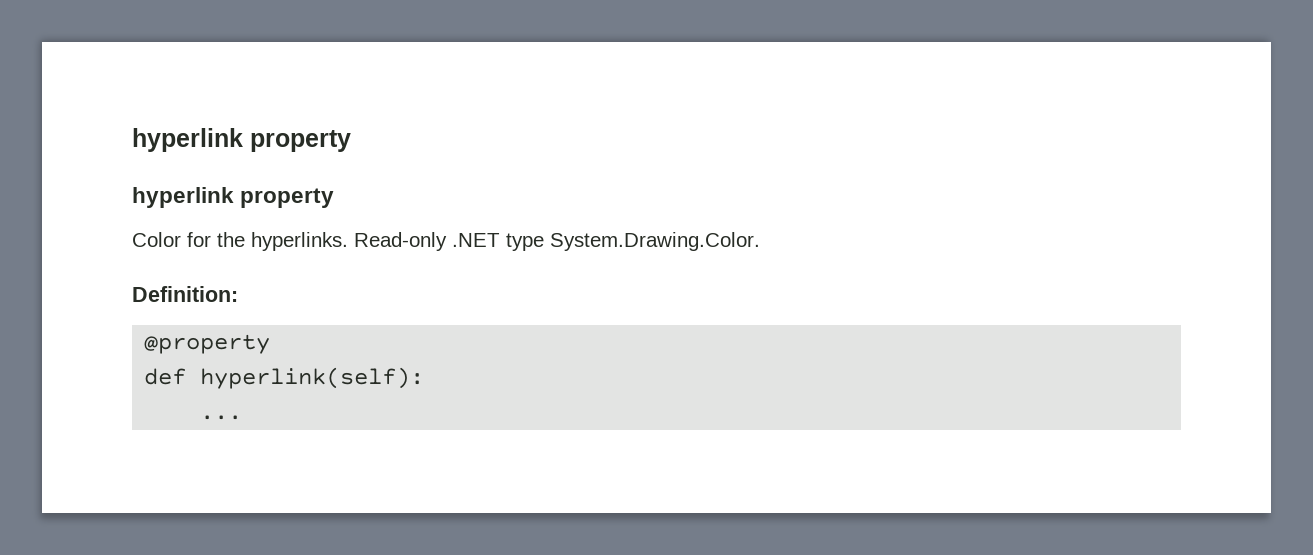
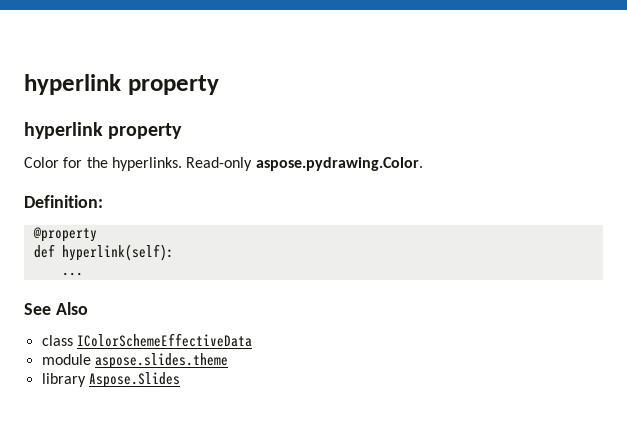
[452,232,760,251] .NET type System.Drawing.Color. -> [255,157,423,171] aspose.pydrawing.Color.
(243, 417) none -> [24,302,88,315] [41,333,252,347] [41,353,228,369] [41,372,180,388] // See Also // class IColorSchemeEffectiveData // module aspose.slides.theme // library Aspose.Slides

